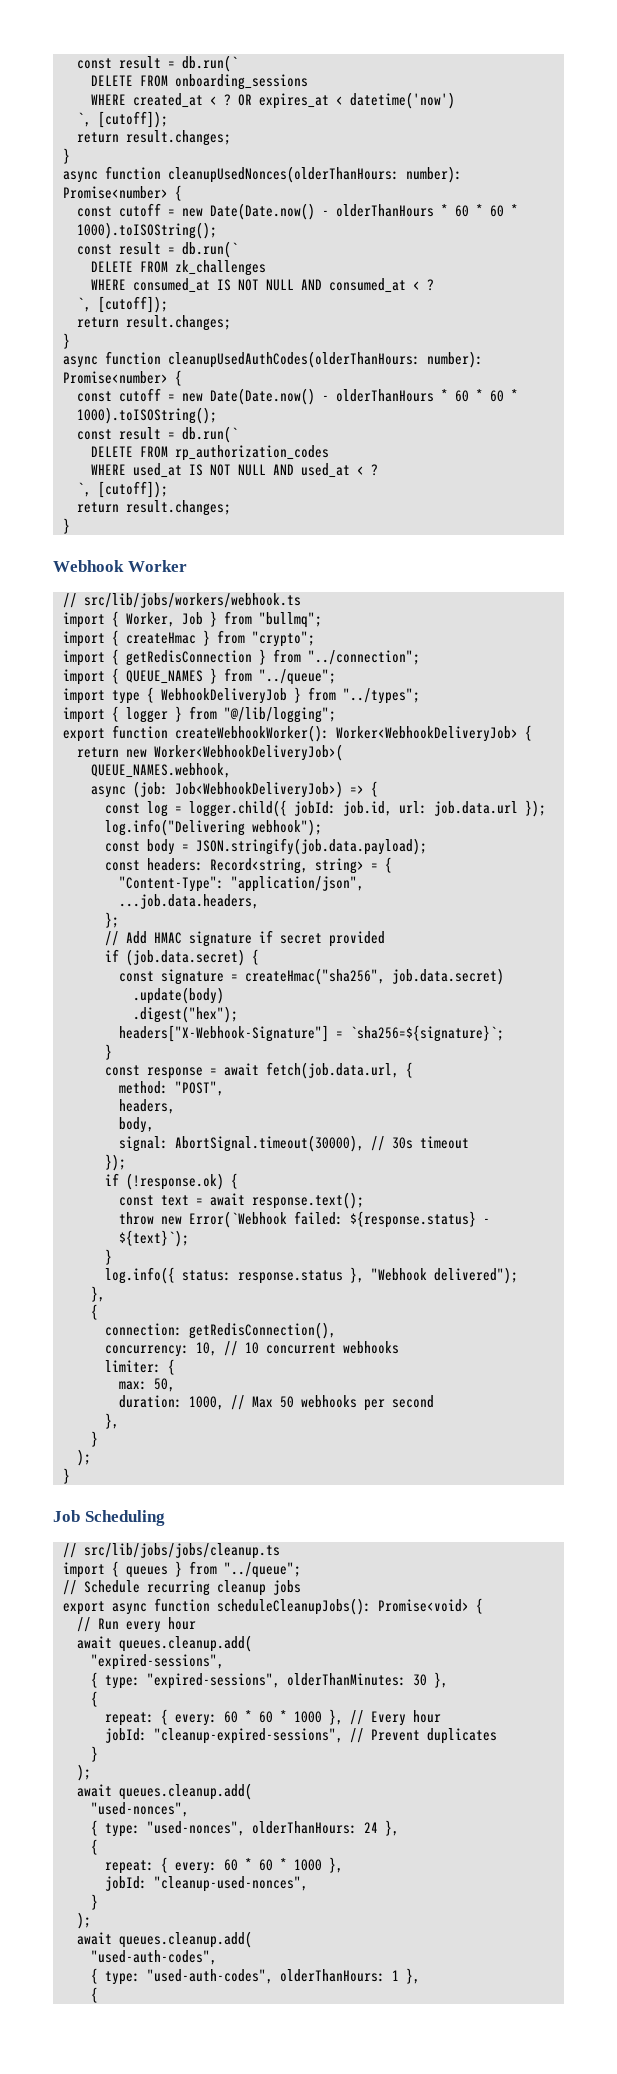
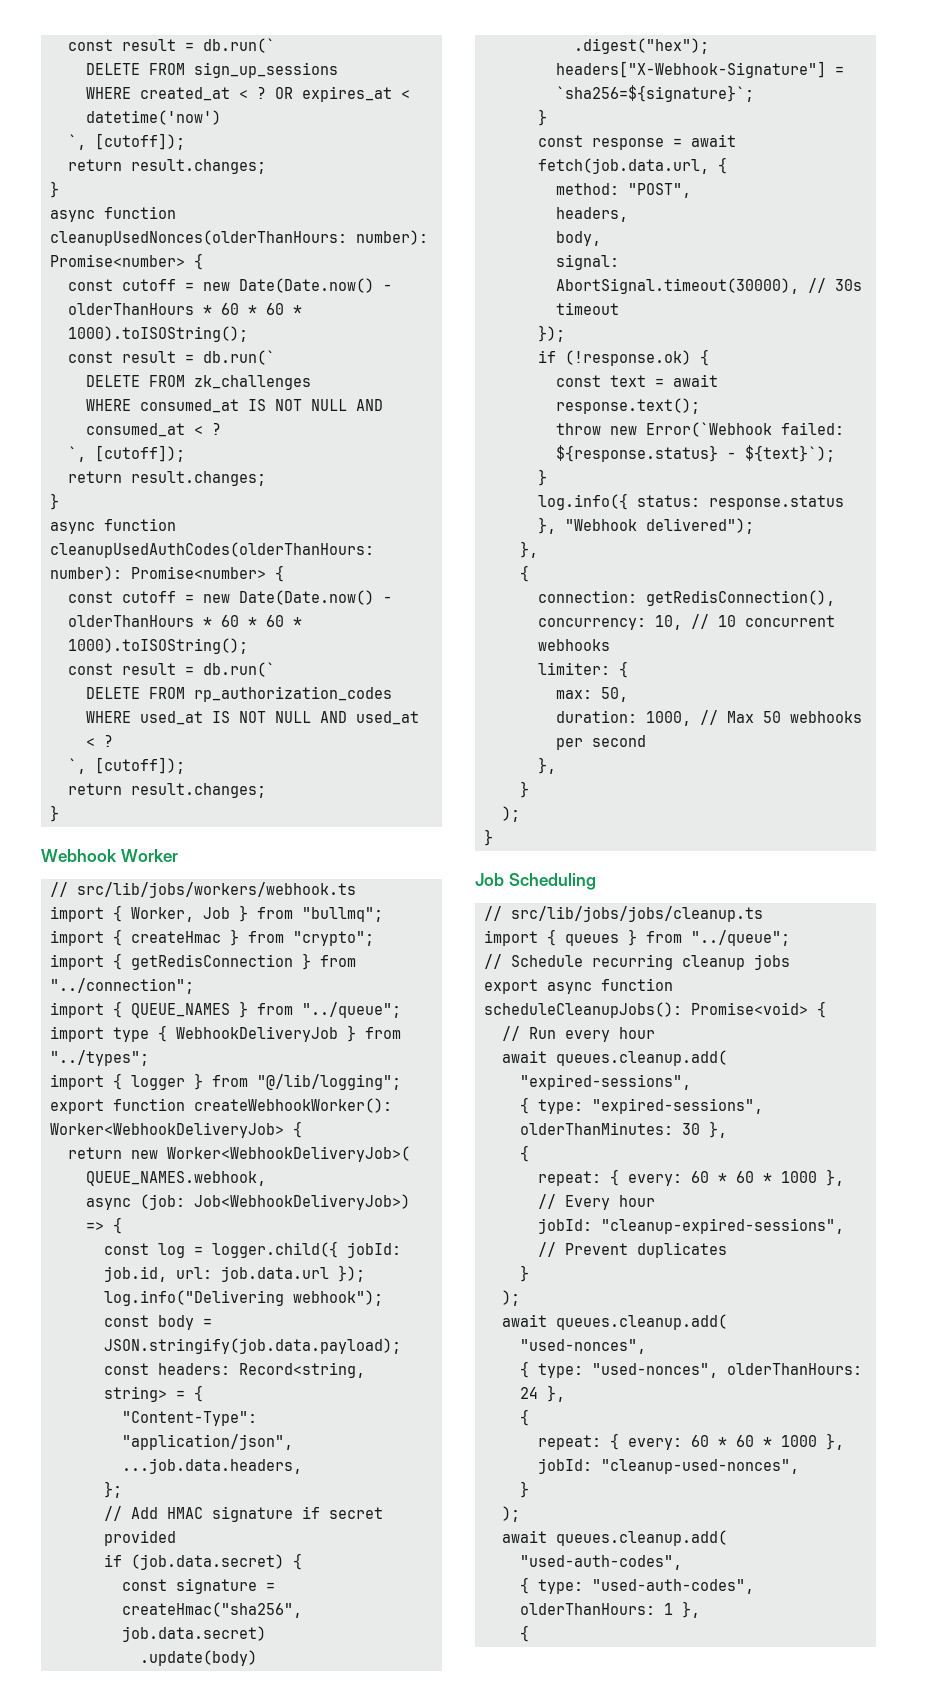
[76,55,238,72] [90,74,308,90] const result = db.run(` // DELETE FROM onboarding_sessions -> [68,38,275,53] [86,62,338,78] const result = db.run(` // DELETE FROM sign_up_sessions

